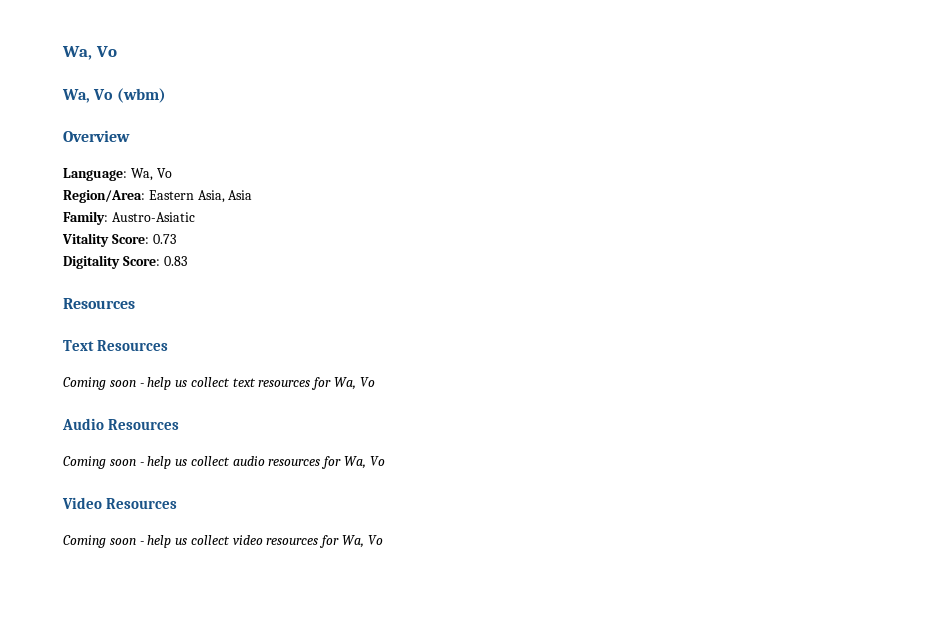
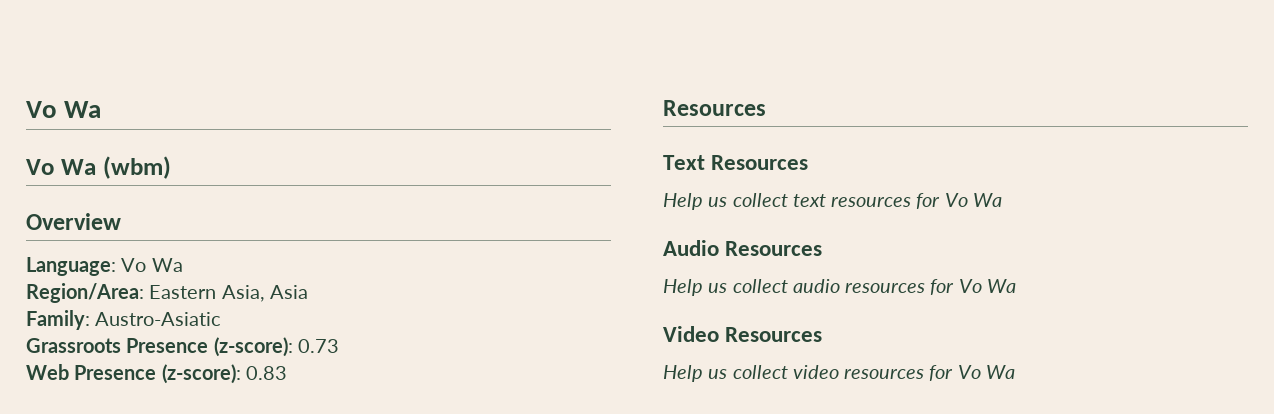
[62,46,117,60] [62,89,114,103] Wa, Vo // Wa, Vo -> [26,101,102,118] [26,159,96,175] Vo Wa // Vo Wa
[130,168,172,181] Wa, Vo -> [121,258,183,272] Vo Wa
[62,233,176,247] [63,255,160,269] Vitality Score: 0.73 // Digitality Score: -> [26,337,339,357] [26,364,241,384] Grassroots Presence (z-score): 0.73 // Web Presence (z-score):
[63,377,172,390] Coming soon - help -> [663,193,703,210] Help
[334,377,375,390] Wa, Vo -> [944,193,1002,207] Vo Wa
[63,456,172,469] Coming soon - help -> [663,279,703,296] Help
[344,456,385,469] Wa, Vo -> [958,279,1016,293] Vo Wa
[63,535,172,548] Coming soon - help -> [663,365,703,382] Help
[342,535,383,548] Wa, Vo -> [957,365,1015,379] Vo Wa

